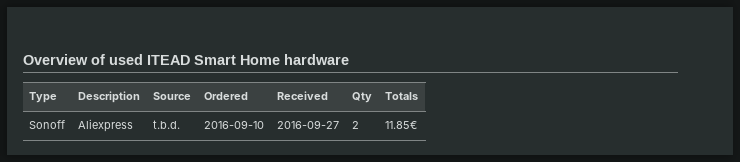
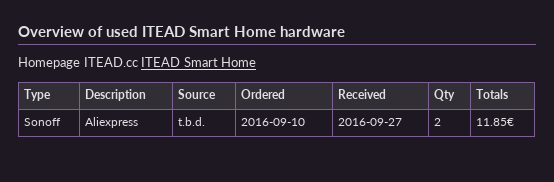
(349, 59) none -> [18,57,257,69] // Homepage ITEAD.cc ITEAD Smart Home

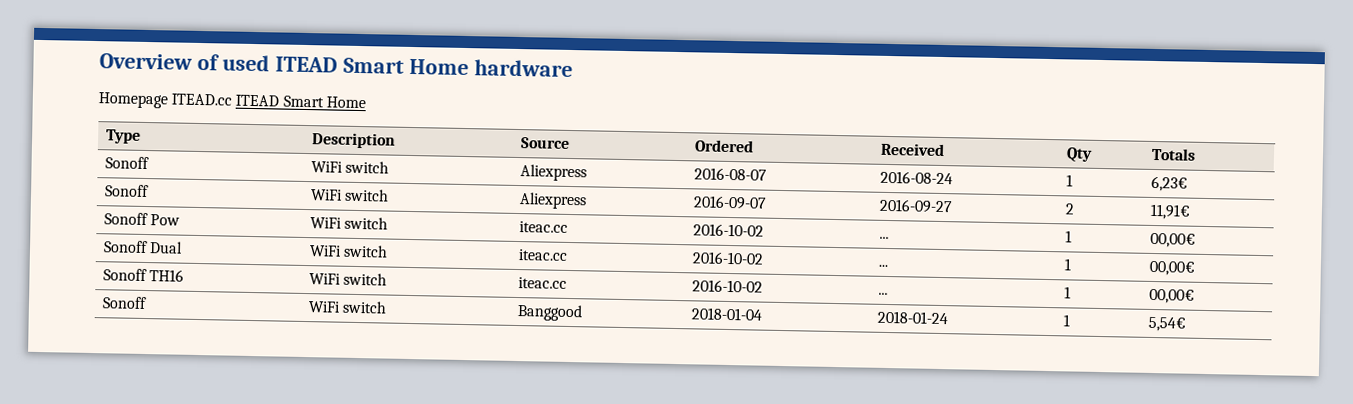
[85,117,139,128] [178,117,206,126] [241,118,306,126] [338,118,403,126] [434,118,442,126] [476,118,515,126] | Aliexpress | t.b.d. | 2016-09-10 | 2016-09-27 | 2 | 11.85€ -> [310,160,389,174] [519,164,587,182] [693,167,767,181] [879,170,953,185] [1065,174,1073,187] [1150,175,1188,192] [104,184,149,198] [309,188,389,202] [518,192,587,210] [692,195,767,210] [878,198,953,214] [1064,203,1075,215] [1149,203,1191,220] [103,212,180,226] [309,216,388,230] [518,221,568,233] [692,223,764,237] [878,236,889,239] [1064,230,1072,243] [1149,232,1196,248] [102,240,183,254] [308,244,388,258] [517,249,568,261] [691,251,764,265] [877,264,888,267] [1063,258,1072,271] [1148,260,1195,276] [102,268,184,282] [308,272,387,286] [517,277,567,289] [691,279,763,293] [877,292,888,295] [1063,286,1071,299] [1148,288,1195,304] [101,296,147,310] [307,300,387,314] [516,304,583,322] [690,307,763,321] [876,310,948,325] [1062,314,1070,327] [1147,316,1186,332] | WiFi switch | Aliexpress | 2016-08-07 | 2016-08-24 | 1 | 6,23€ // Sonoff | WiFi switch | Aliexpress | 2016-09-07 | 2016-09-27 | 2 | 11,91€ // Sonoff Pow | WiFi switch | iteac.cc | 2016-10-02 | ... | 1 | 00,00€ // Sonoff Dual | WiFi switch | iteac.cc | 2016-10-02 | ... | 1 | 00,00€ // Sonoff TH16 | WiFi switch | iteac.cc | 2016-10-02 | ... | 1 | 00,00€ // Sonoff | WiFi switch | Banggood | 2018-01-04 | 2018-01-24 | 1 | 5,54€

